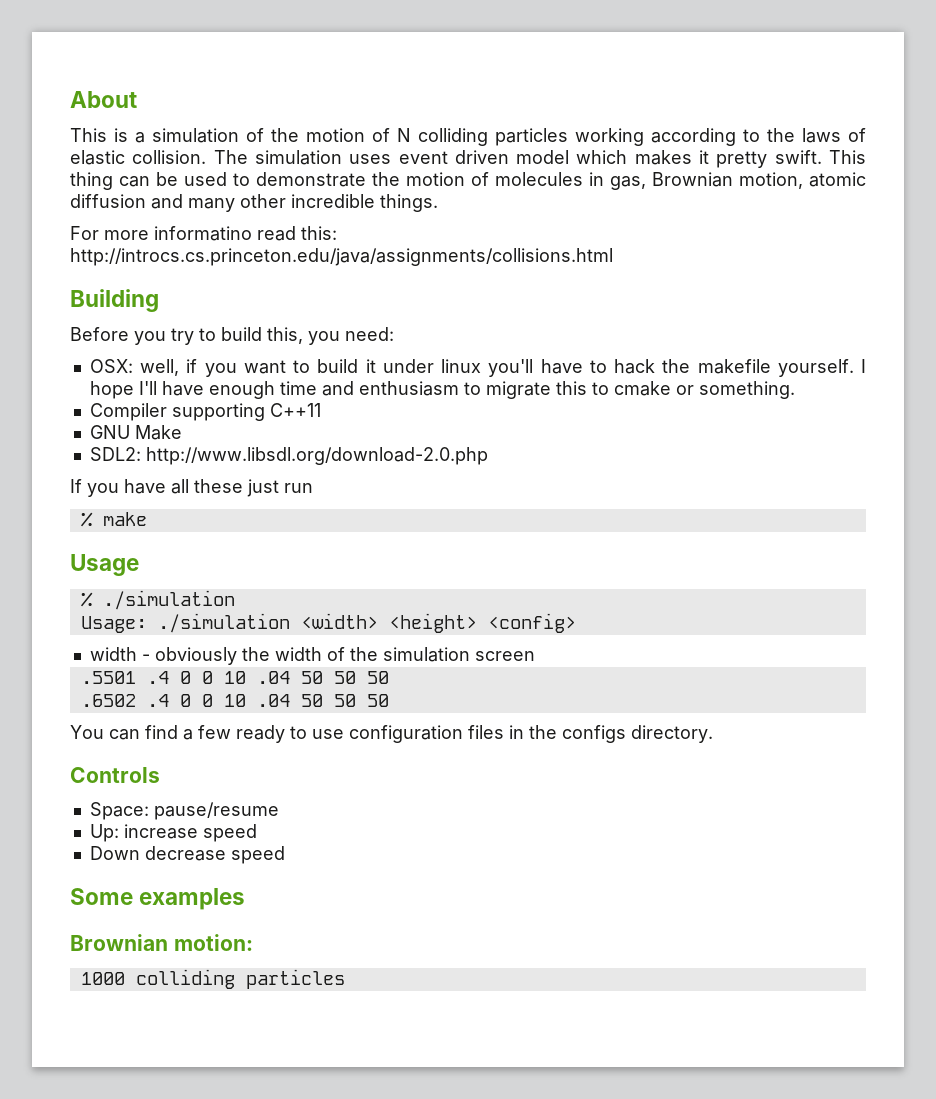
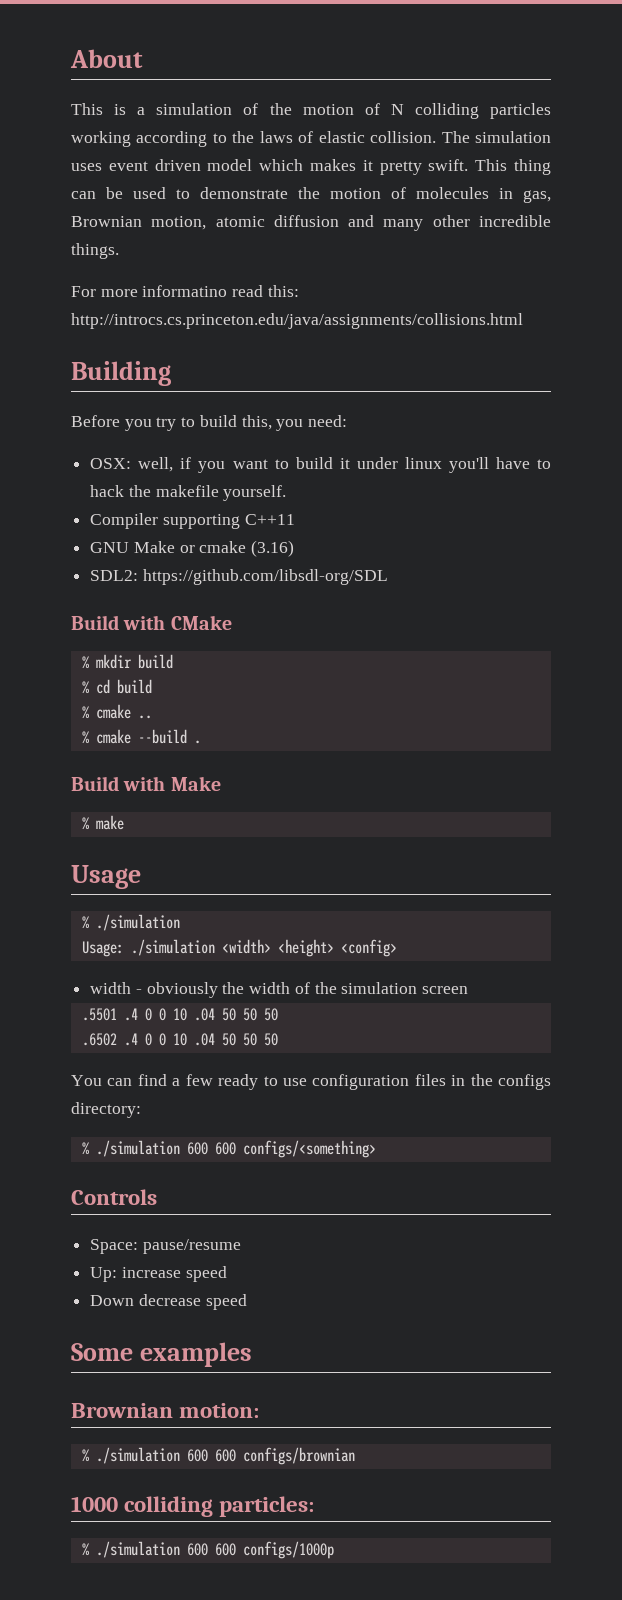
[861,359,866,373] [89,381,795,399] I hope I'll have enough time and enthusiasm to migrate this to cmake or something. -> (287, 493) none
[89,447,488,465] [70,479,313,497] // SDL2: http://www.libsdl.org/download-2.0.php // If you have all these just run -> [179,540,295,557] [90,569,388,585] [71,615,232,630] [81,654,173,669] [81,679,152,694] [81,704,152,719] [81,729,201,744] [71,776,221,791] or cmake (3.16) // SDL2: https://github.com/libsdl-org/SDL // Build with CMake // % mkdir build // % cd build // % cmake .. // % cmake --build . // Build with Make
[631,725,713,743] directory. -> [71,1102,141,1118] [81,1140,376,1158] directory: // % ./simulation 600 600 configs/<something>
[80,969,345,989] 1000 colliding particles -> [81,1447,355,1465] [71,1496,315,1517] [81,1541,334,1559] % ./simulation 600 600 configs/brownian // 1000 colliding particles: // % ./simulation 600 600 configs/1000p

